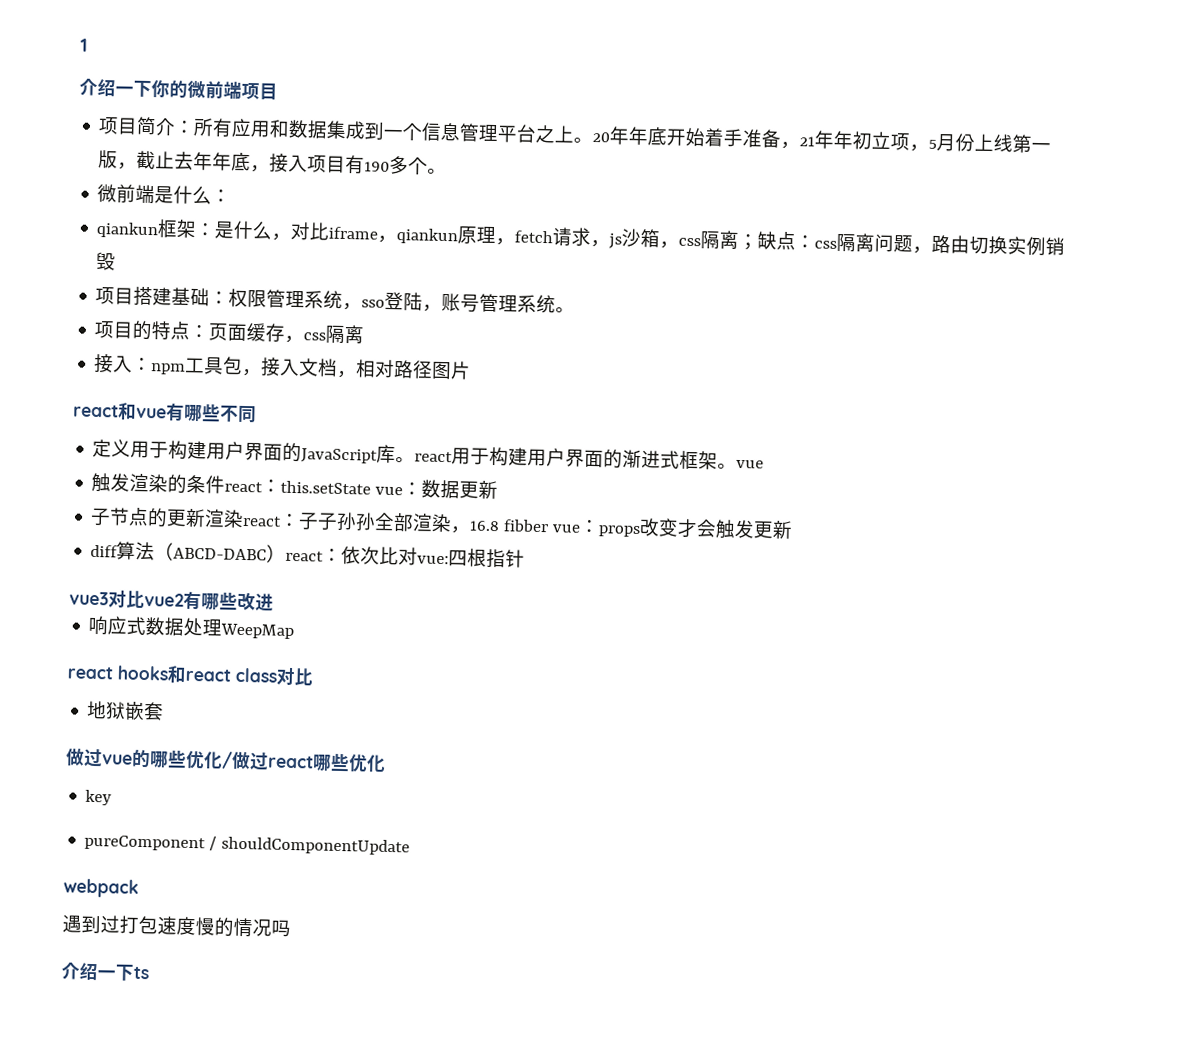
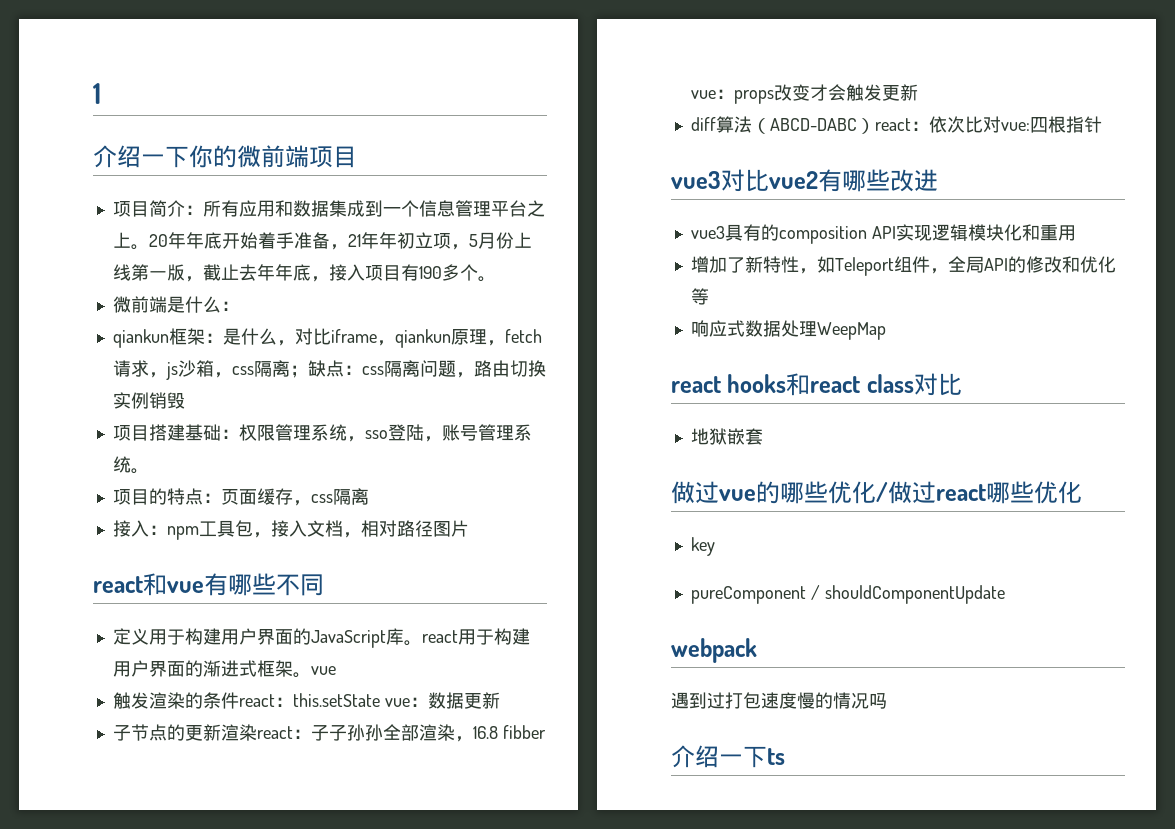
(274, 602) none -> [690,224,1076,244] [690,256,1116,276] [690,288,709,305] // vue3具有的composition API实现逻辑模块化和重用 // 增加了新特性，如Teleport组件，全局API的修改和优化等

